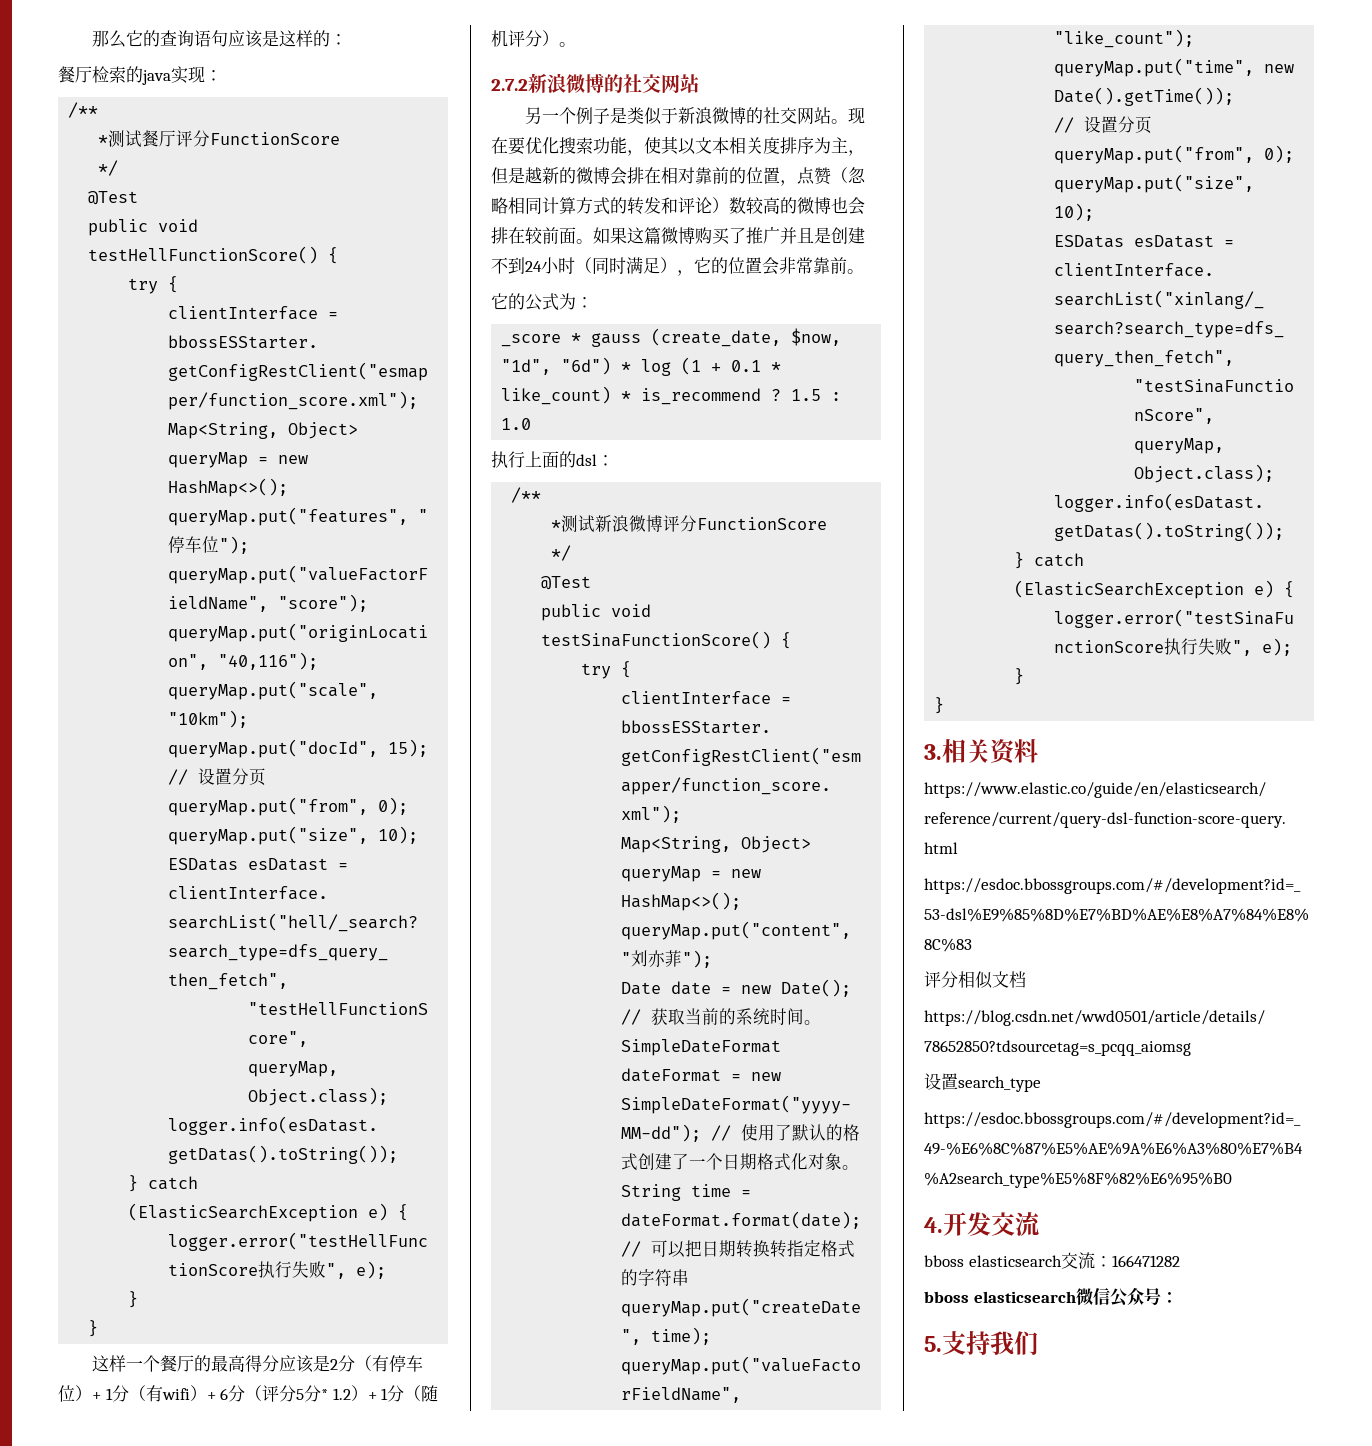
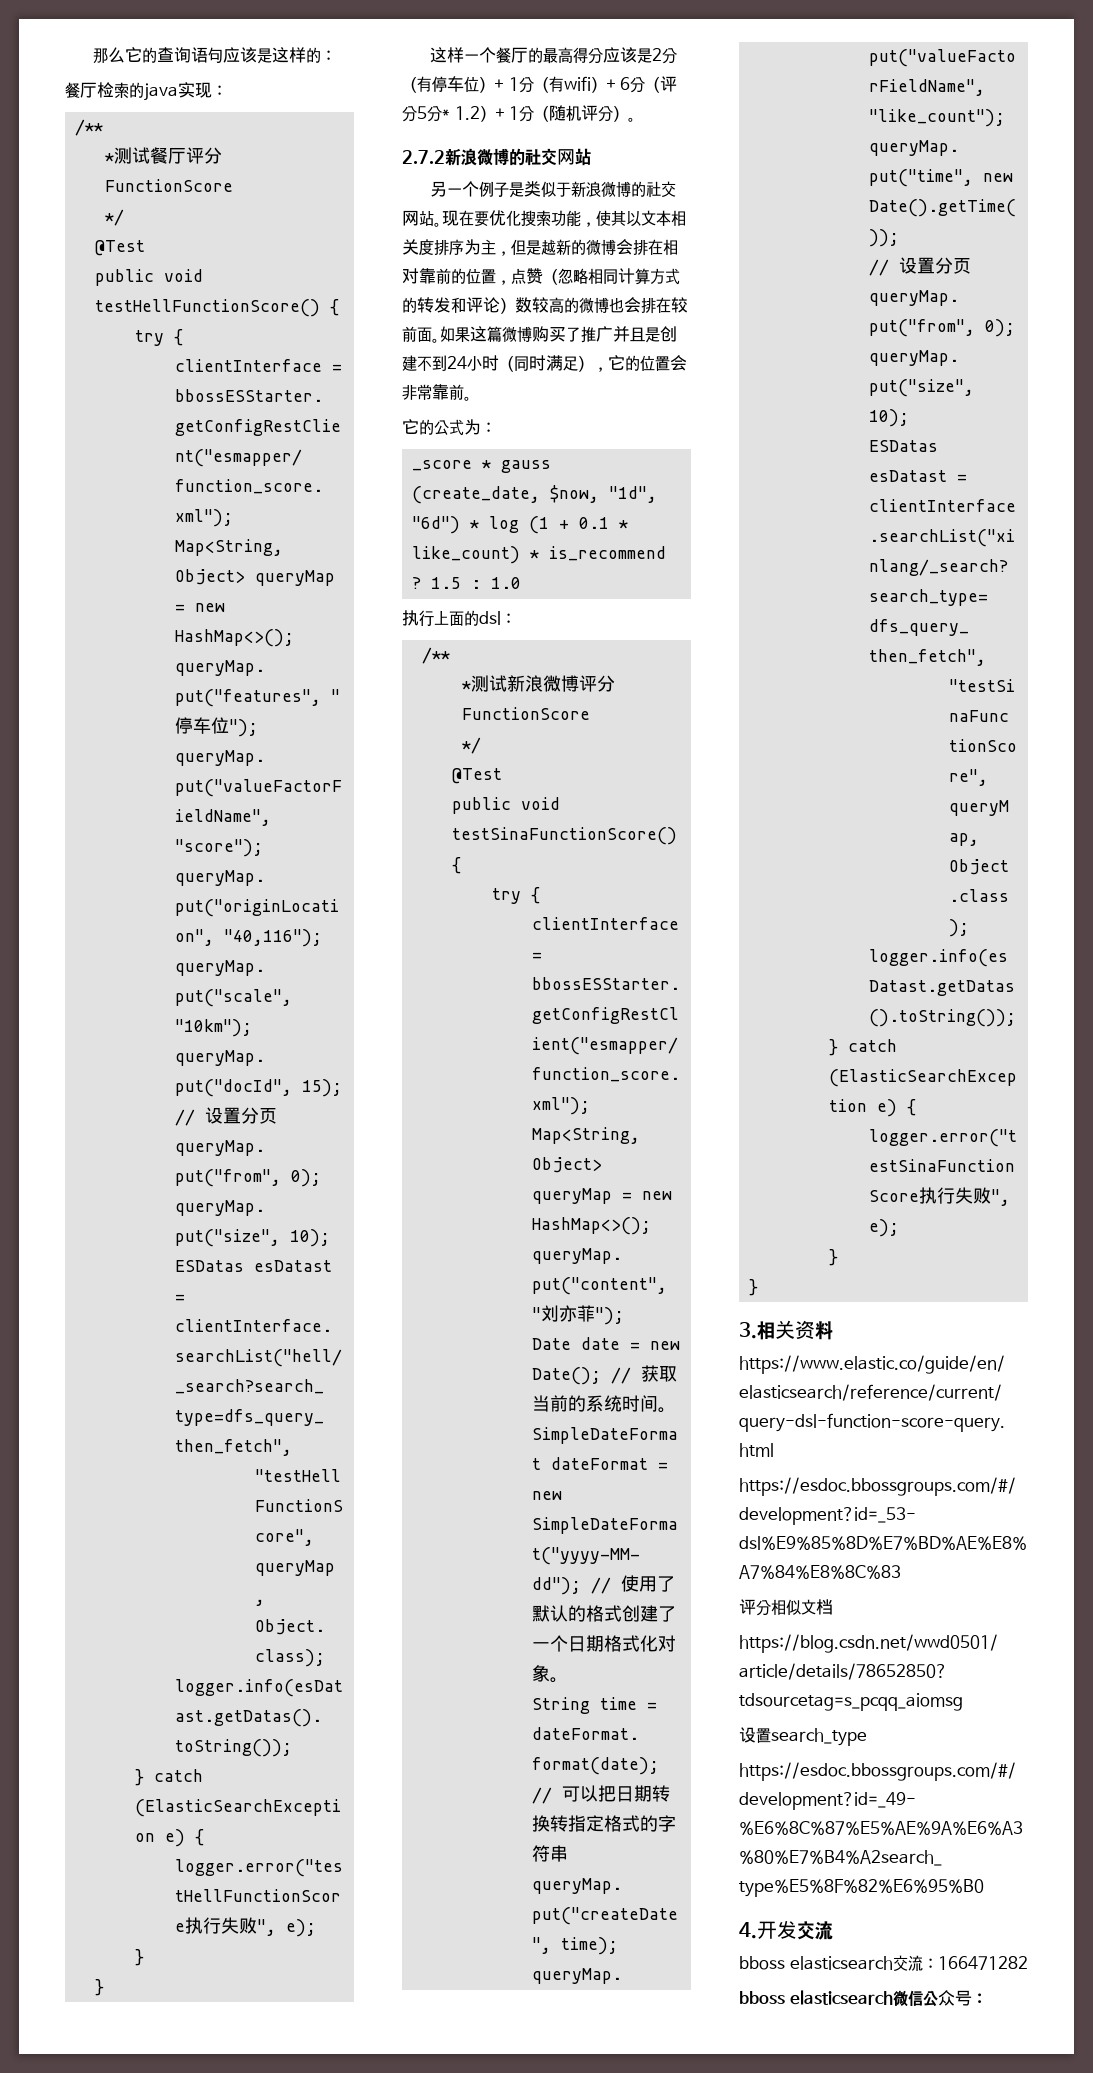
[924,1331,1038,1355] // 5.支持我们 -> (987, 1998) none

